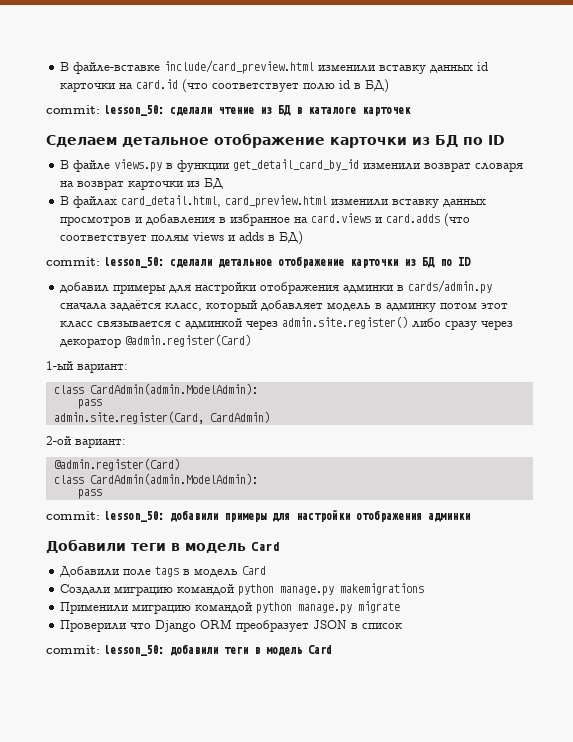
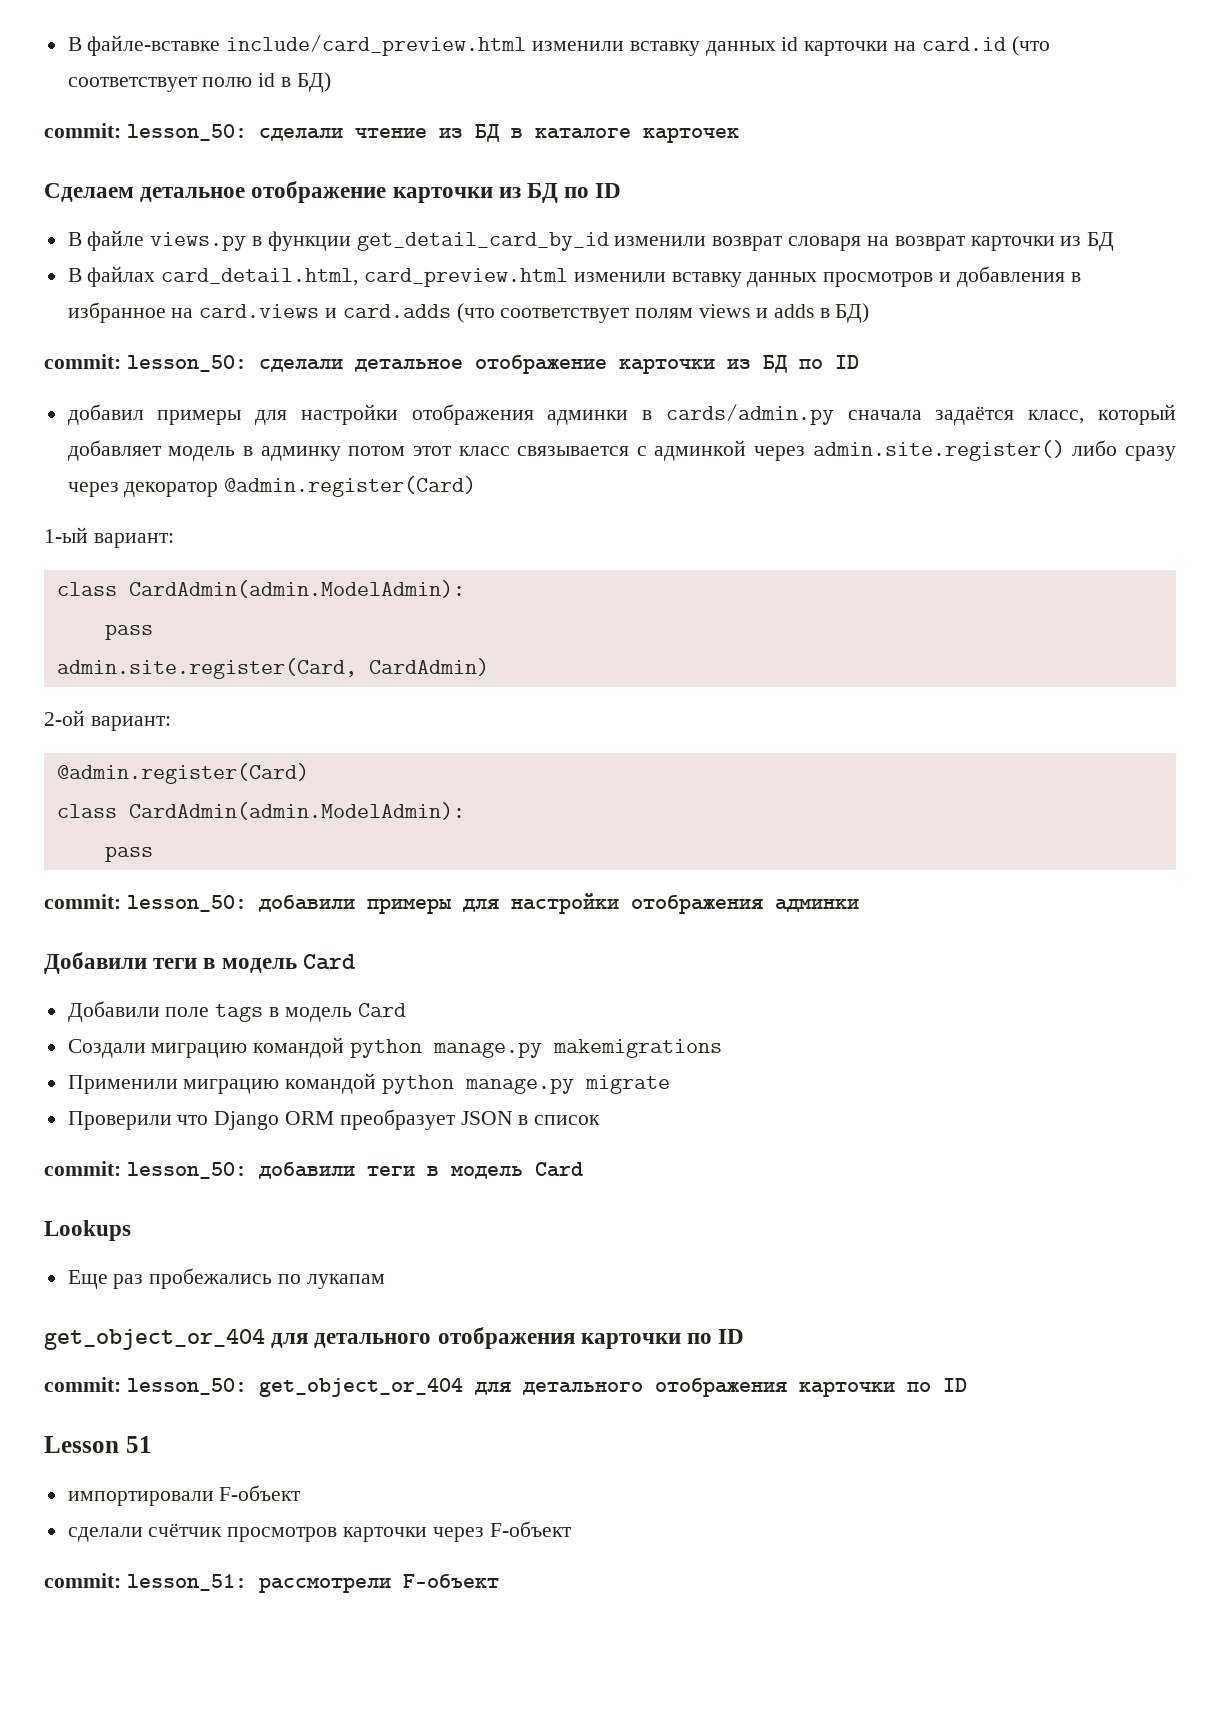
(332, 649) none -> [44,1220,131,1241] [67,1268,385,1289] [44,1327,745,1350] [44,1377,967,1397] [44,1436,152,1453] [67,1485,302,1506] [67,1521,572,1542] [44,1573,499,1593] // Lookups // Еще раз пробежались по лукапам // get_object_or_404 для детального отображения карточки по ID // commit: lesson_50: get_object_or_404 для детального отображения карточки по ID // Lesson 51 // импортировали F-объект // сделали счётчик просмотров карточки через F-объект // commit: lesson_51: рассмотрели F-объект

